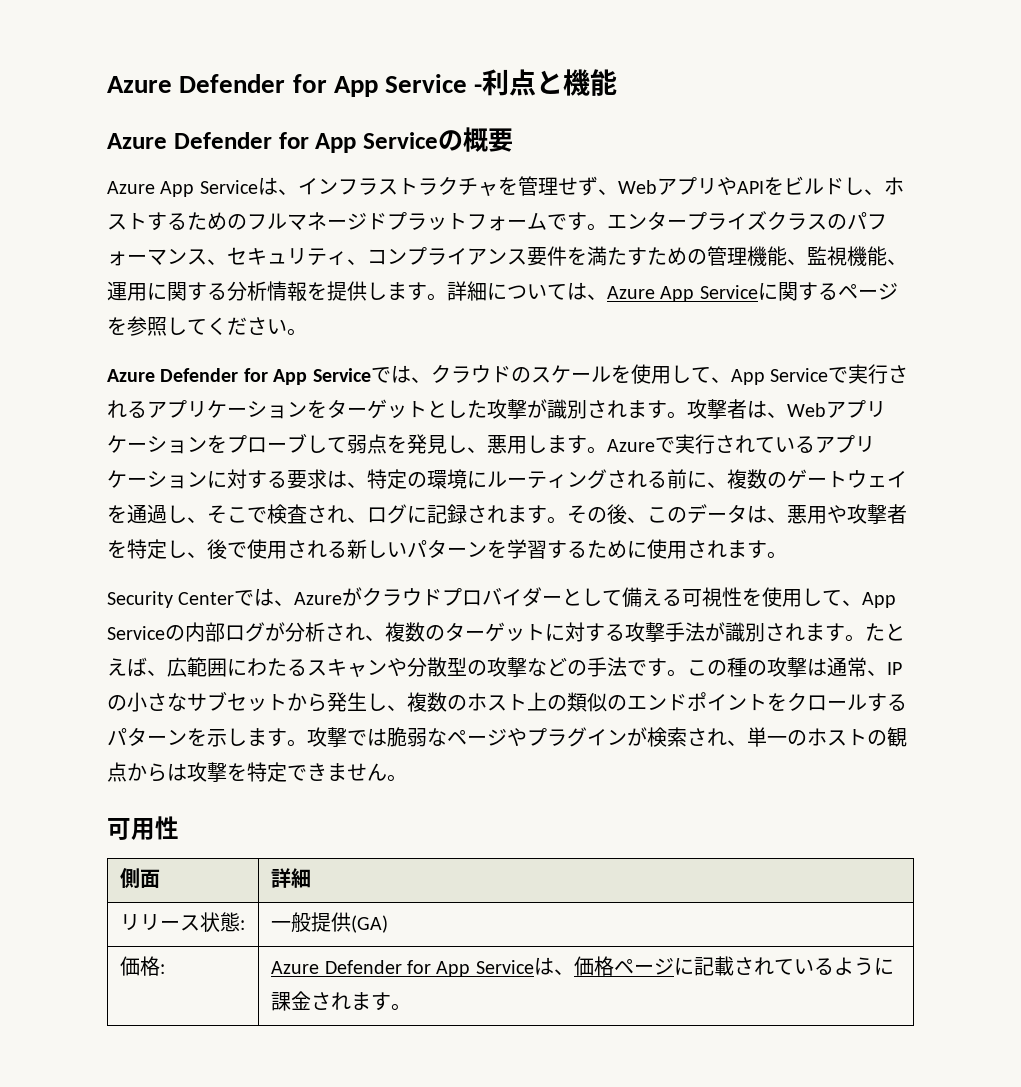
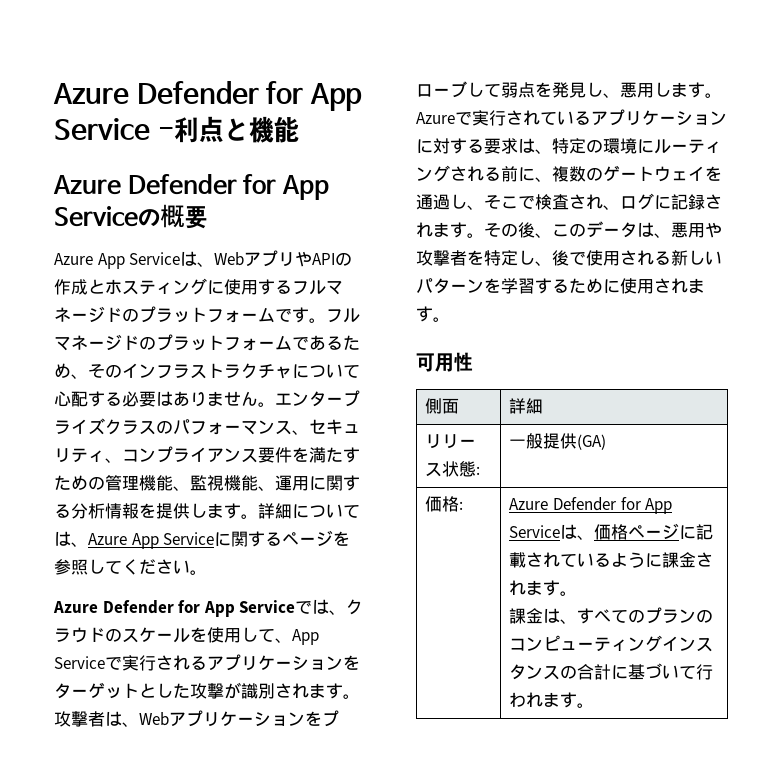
(298, 192) none -> [214,250,353,267] [54,278,343,295] [54,306,360,323] [54,334,360,351] [54,363,122,379] WebアプリやAPIの作成とホスティングに使用するフルマネージドのプラットフォームです。フルマネージドのプラットフォームであるため、その
[497,176,904,196] [107,212,587,231] を管理せず、WebアプリやAPIをビルドし、ホストするためのフルマネージドプラットフォームです -> [292,364,360,379] [54,391,258,407] について心配する必要はありません
[107,587,897,608] [107,622,905,642] [107,657,902,677] [107,691,907,712] [107,727,907,747] [107,762,407,782] // Security Centerでは、Azureがクラウドプロバイダーとして備える可視性を使用して、App Serviceの内部ログが分析され、複数のターゲットに対する攻撃手法が識別されます。たとえば、広範囲にわたるスキャンや分散型の攻撃などの手法です。この種の攻撃は通常、IPの小さなサブセットから発生し、複数のホスト上の類似のエンドポイントをクロールするパターンを示します。攻撃では脆弱なページやプラグインが検索され、単一のホストの観点からは攻撃を特定できません。 -> (450, 319) none
(412, 1007) none -> [509,607,714,624] [509,635,714,652] [509,663,714,680] [509,692,595,708] // 課金は、すべてのプランのコンピューティングインスタンスの合計に基づいて行われます。

